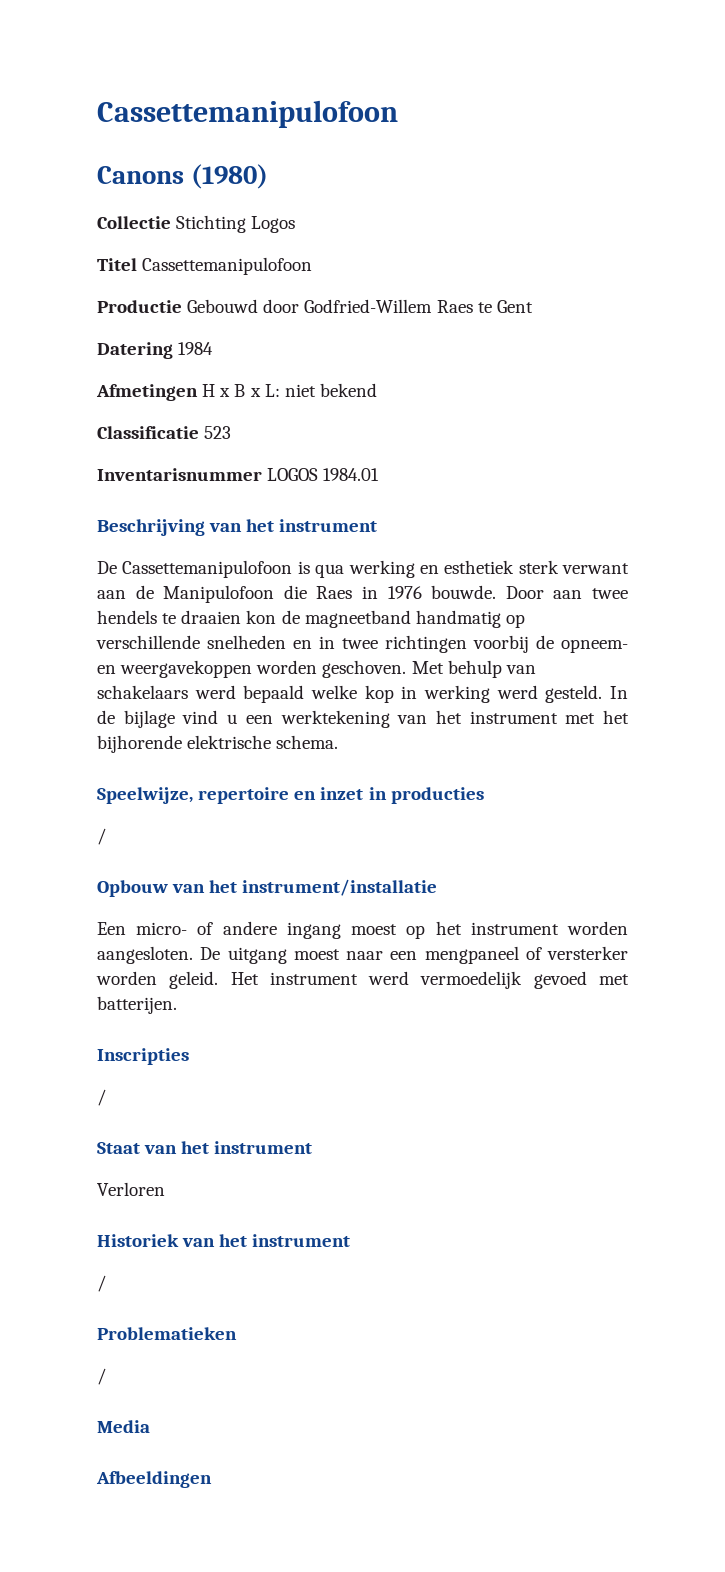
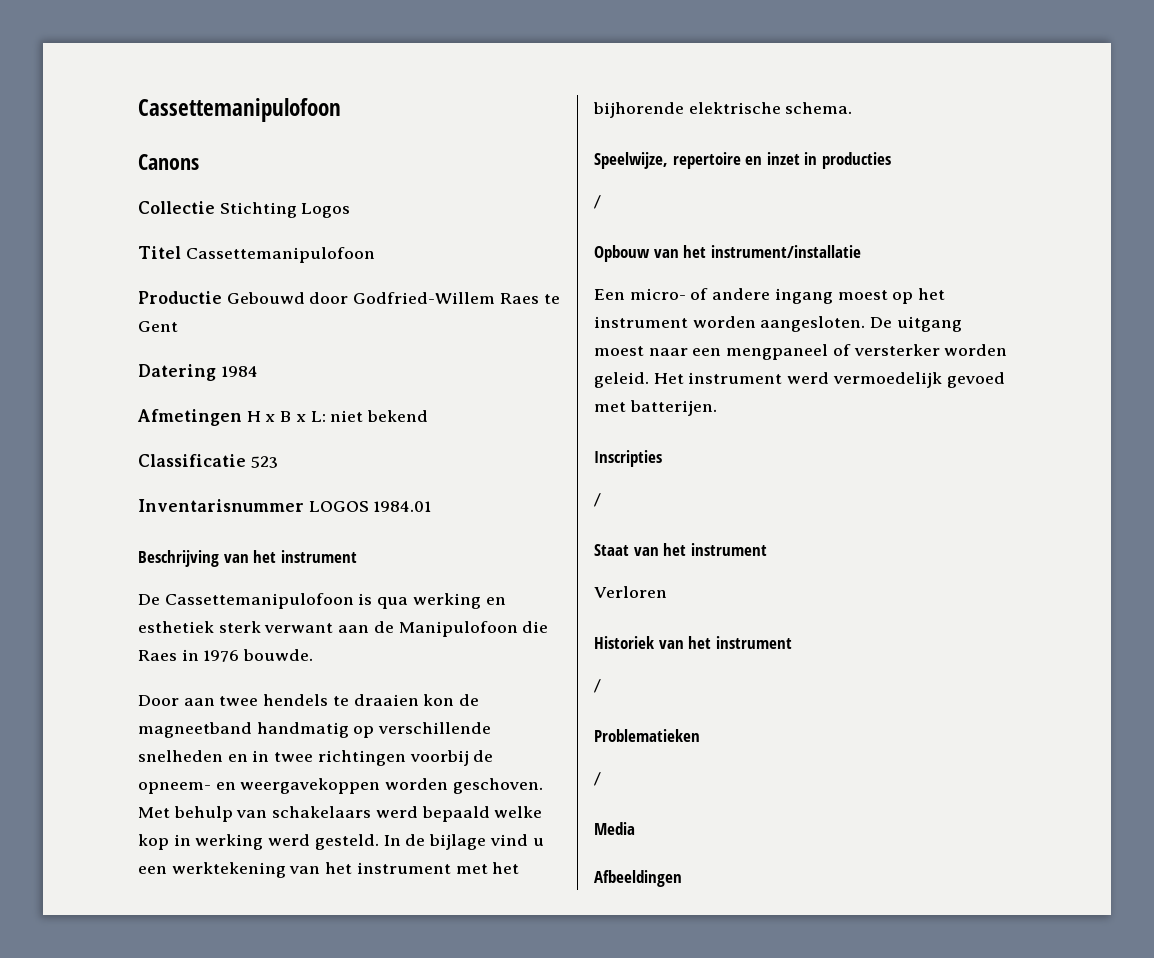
[191,164,269,189] (1980) -> (199, 162) none
(497, 592) none -> (314, 655) //

